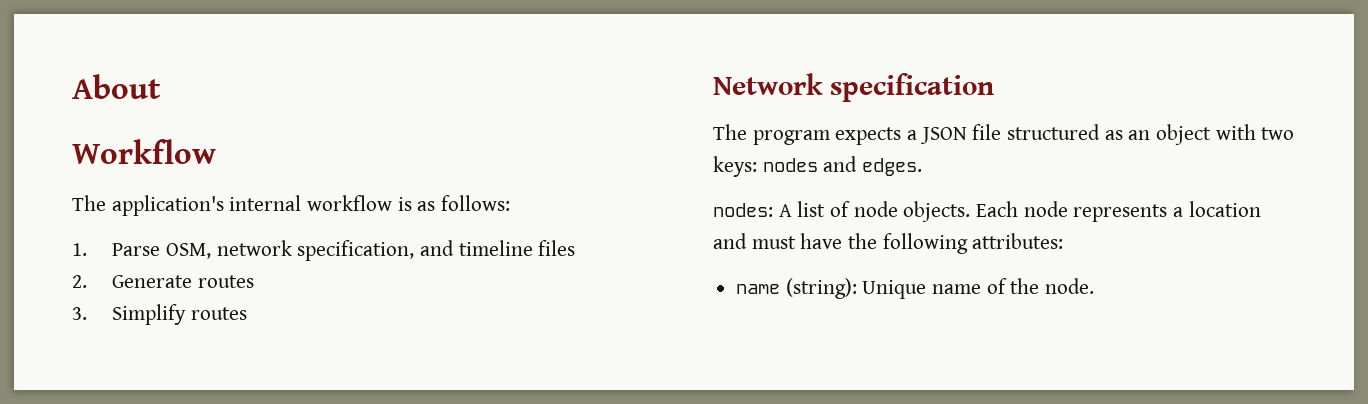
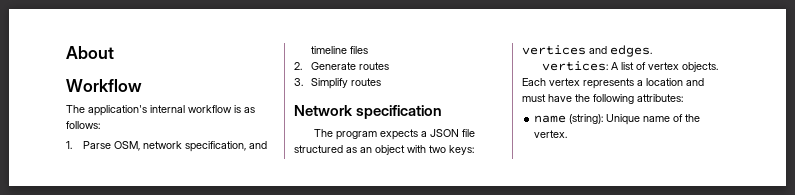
[762,158,818,172] nodes -> [522,45,586,55] vertices
[713,203,773,217] nodes: -> [541,61,608,71] vertices:
[853,201,898,217] node -> [647,62,679,70] vertex
[1023,201,1068,217] node -> [549,78,580,86] vertex
[1045,278,1095,294] node. -> [534,130,568,138] vertex.

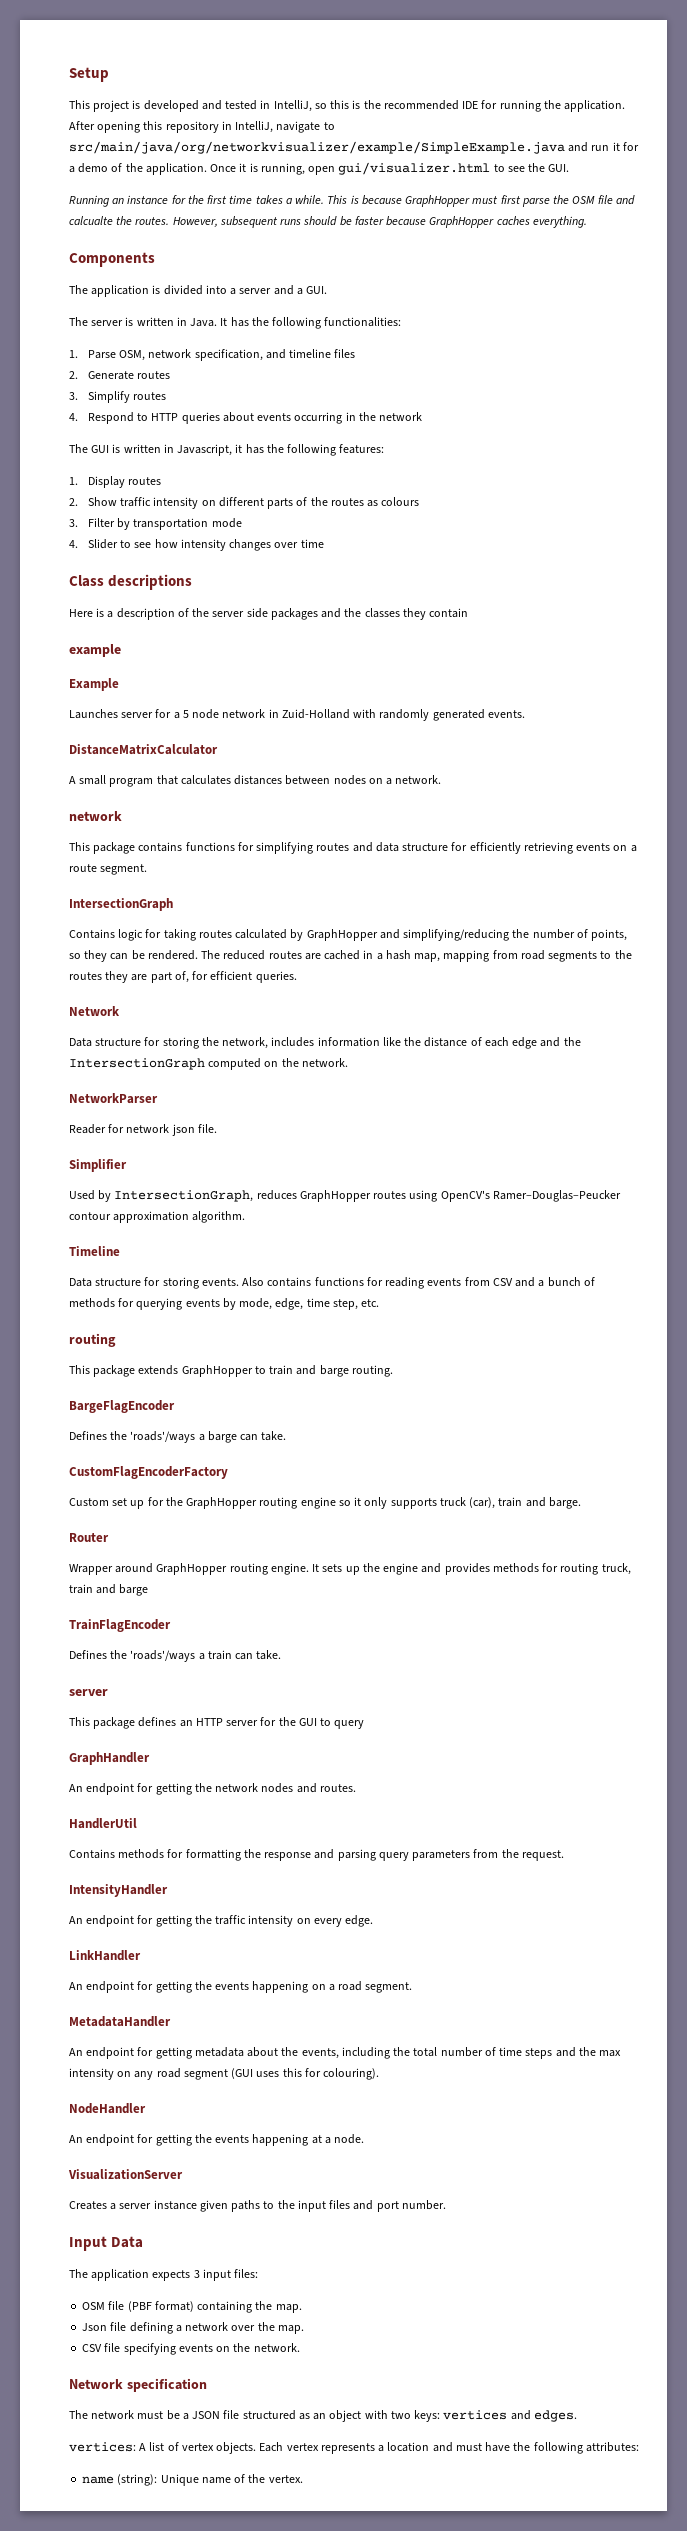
[66,46,114,59] [66,79,142,92] [66,105,255,116] [66,121,100,129] About // Workflow // The application's internal workflow is as follows: -> [69,67,109,82] [69,100,626,112] [69,121,335,133] [69,141,639,154] [69,162,570,175] [69,195,635,207] [69,216,587,228] [69,252,155,267] [69,285,328,297] [69,317,402,329] Setup // This project is developed and tested in IntelliJ, so this is the recommended IDE for running the application. After opening this repository in IntelliJ, navigate to src/main/java/org/networkvisualizer/example/SimpleExample.java and run it for a demo of the application. Once it is running, open gui/visualizer.html to see the GUI. // Running an instance for the first time takes a while. This is because GraphHopper must first parse the OSM file and calcualte the routes. However, subsequent runs should be faster because GraphHopper caches everything. // Components // The application is divided into a server and a GUI. // The server is written in Java. It has the following functionalities:
(381, 82) none -> [69,412,423,424] [69,444,385,456] [69,476,162,488] [69,497,420,509] [69,518,242,530] [69,539,324,551] [69,574,193,590] [69,608,469,620] [69,644,121,657] [69,678,119,691] [69,709,525,721] [69,744,218,755] [69,775,442,787] [69,811,122,821] [69,842,637,854] [69,864,148,875] [69,898,173,911] [69,929,628,941] [69,950,632,962] [69,971,297,983] [69,1006,120,1016] [69,1037,581,1049] [69,1058,348,1070] [69,1093,158,1104] [69,1124,217,1136] [69,1159,127,1172] [69,1190,621,1202] [69,1211,246,1223] [69,1246,120,1256] [69,1277,595,1289] [69,1298,380,1310] [69,1333,116,1347] [69,1365,393,1377] [69,1400,175,1413] [69,1431,287,1443] [69,1466,228,1479] [69,1497,581,1509] [69,1533,109,1542] [69,1563,631,1575] [69,1584,149,1596] [69,1619,171,1632] [69,1650,282,1662] [69,1689,108,1696] [69,1717,365,1729] [69,1752,150,1765] [69,1783,356,1795] [69,1818,137,1829] [69,1849,564,1861] [69,1884,168,1897] [69,1915,374,1927] [69,1950,141,1961] [69,1981,413,1993] [69,2016,171,2027] [69,2047,622,2059] [69,2068,380,2080] [69,2103,146,2114] [69,2134,365,2146] [68,2169,183,2180] [69,2200,446,2212] [69,2236,144,2251] [69,2269,259,2281] [82,2301,302,2313] [82,2322,304,2334] [82,2343,300,2355] // 4. Respond to HTTP queries about events occurring in the network // The GUI is written in Javascript, it has the following features: // 1. Display routes // 2. Show traffic intensity on different parts of the routes as colours // 3. Filter by transportation mode // 4. Slider to see how intensity changes over time // Class descriptions // Here is a description of the server side packages and the classes they contain // example // Example // Launches server for a 5 node network in Zuid-Holland with randomly generated events. // DistanceMatrixCalculator // A small program that calculates distances between nodes on a network. // network // This package contains functions for simplifying routes and data structure for efficiently retrieving events on a route segment. // IntersectionGraph // Contains logic for taking routes calculated by GraphHopper and simplifying/reducing the number of points, so they can be rendered. The reduced routes are cached in a hash map, mapping from road segments to the routes they are part of, for efficient queries. // Network // Data structure for storing the network, includes information like the distance of each edge and the IntersectionGraph computed on the network. // NetworkParser // Reader for network json file. // Simplifier // Used by IntersectionGraph, reduces GraphHopper routes using OpenCV's Ramer–Douglas–Peucker contour approximation algorithm. // Timeline // Data structure for storing events. Also contains functions for reading events from CSV and a bunch of methods for querying events by mode, edge, time step, etc. // routing // This package extends GraphHopper to train and barge routing. // BargeFlagEncoder // Defines the 'roads'/ways a barge can take. // CustomFlagEncoderFactory // Custom set up for the GraphHopper routing engine so it only supports truck (car), train and barge. // Router // Wrapper around GraphHopper routing engine. It sets up the engine and provides methods for routing truck, train and barge // TrainFlagEncoder // Defines the 'roads'/ways a train can take. // server // This package defines an HTTP server for the GUI to query // GraphHandler // An endpoint for getting the network nodes and routes. // HandlerUtil // Contains methods for formatting the response and parsing query parameters from the request. // IntensityHandler // An endpoint for getting the traffic intensity on every edge. // LinkHandler // An endpoint for getting the events happening on a road segment. // MetadataHandler // An endpoint for getting metadata about the events, including the total number of time steps and the max intensity on any road segment (GUI uses this for colouring). // NodeHandler // An endpoint for getting the events happening at a node. // VisualizationServer // Creates a server instance given paths to the input files and port number. // Input Data // The application expects 3 input files: // OSM file (PBF format) containing the map. // Json file defining a network over the map. // CSV file specifying events on the network.
[335,129,418,140] program expects -> [91,2410,180,2420] network must be

